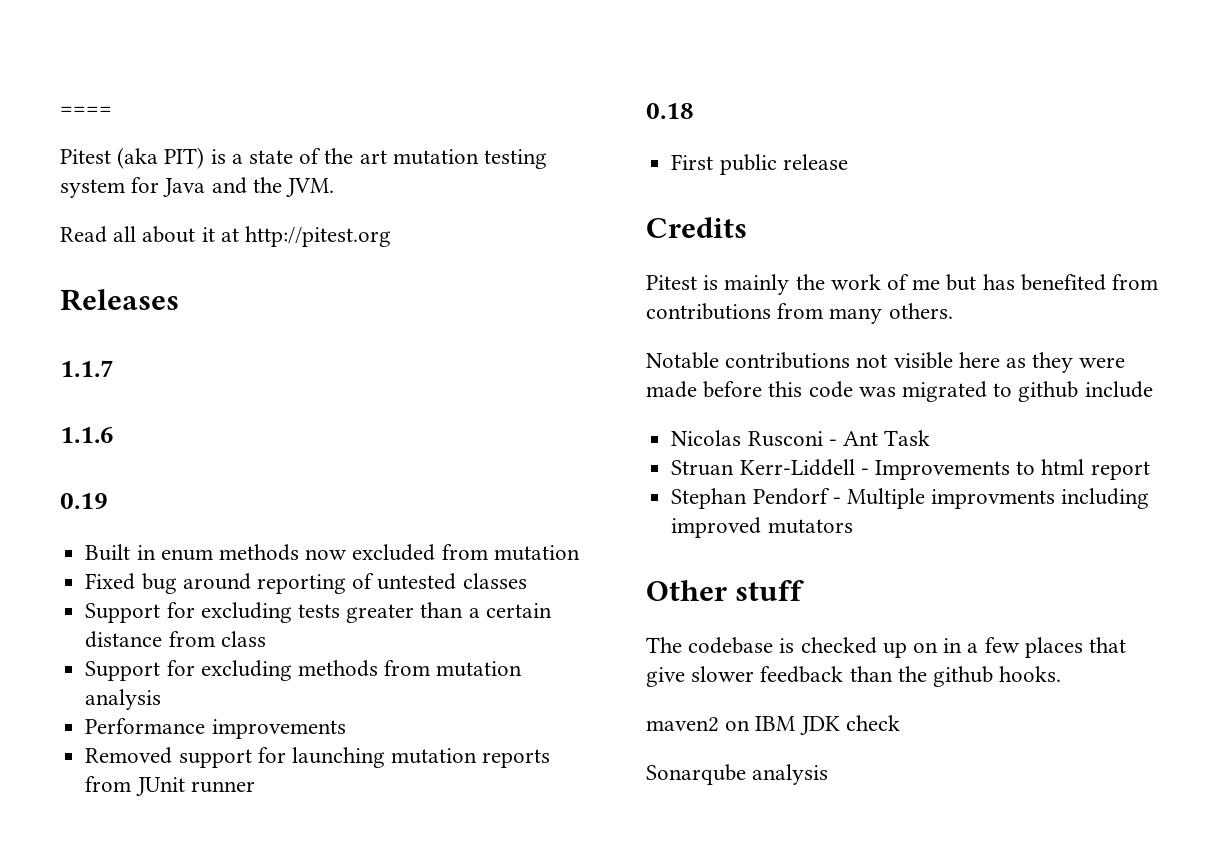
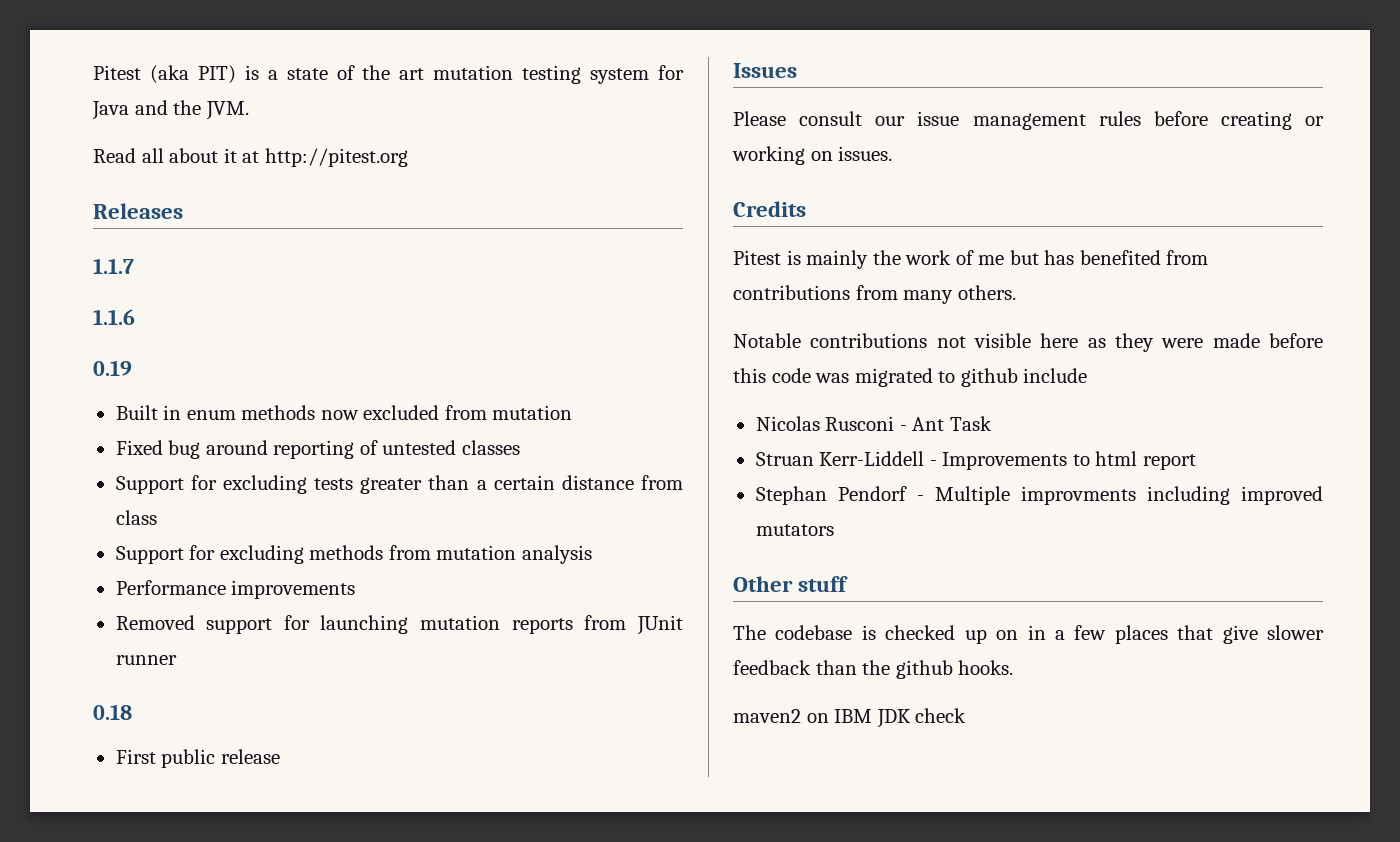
[60,106,112,115] ==== // -> (93, 72) none
(848, 162) none -> [733,63,797,78] [733,111,1324,130] [732,146,893,165] // Issues // Please consult our issue management rules before creating or working on issues.
[646,764,829,785] // Sonarqube analysis -> (967, 715) none

